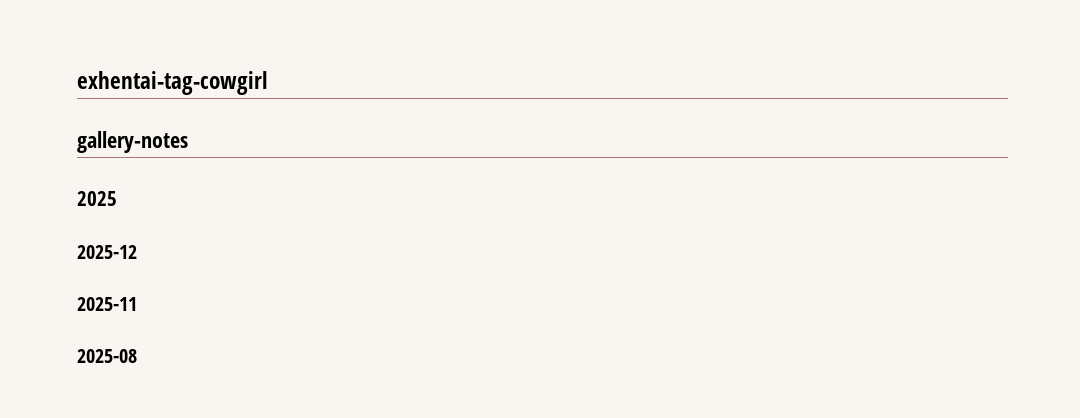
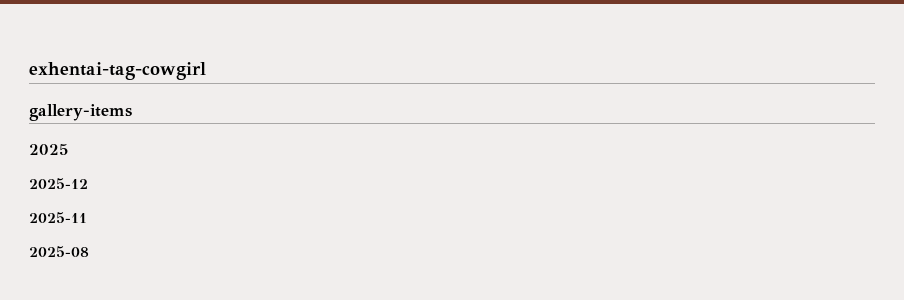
[77,131,188,153] gallery-notes -> [29,104,132,121] gallery-items

